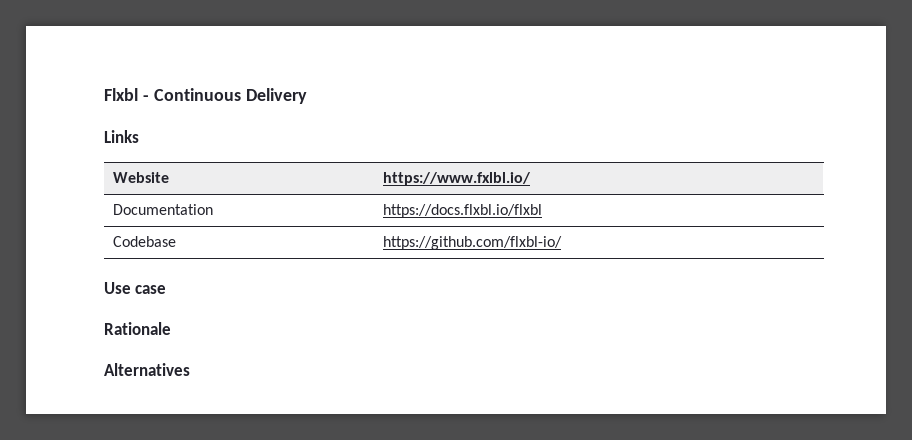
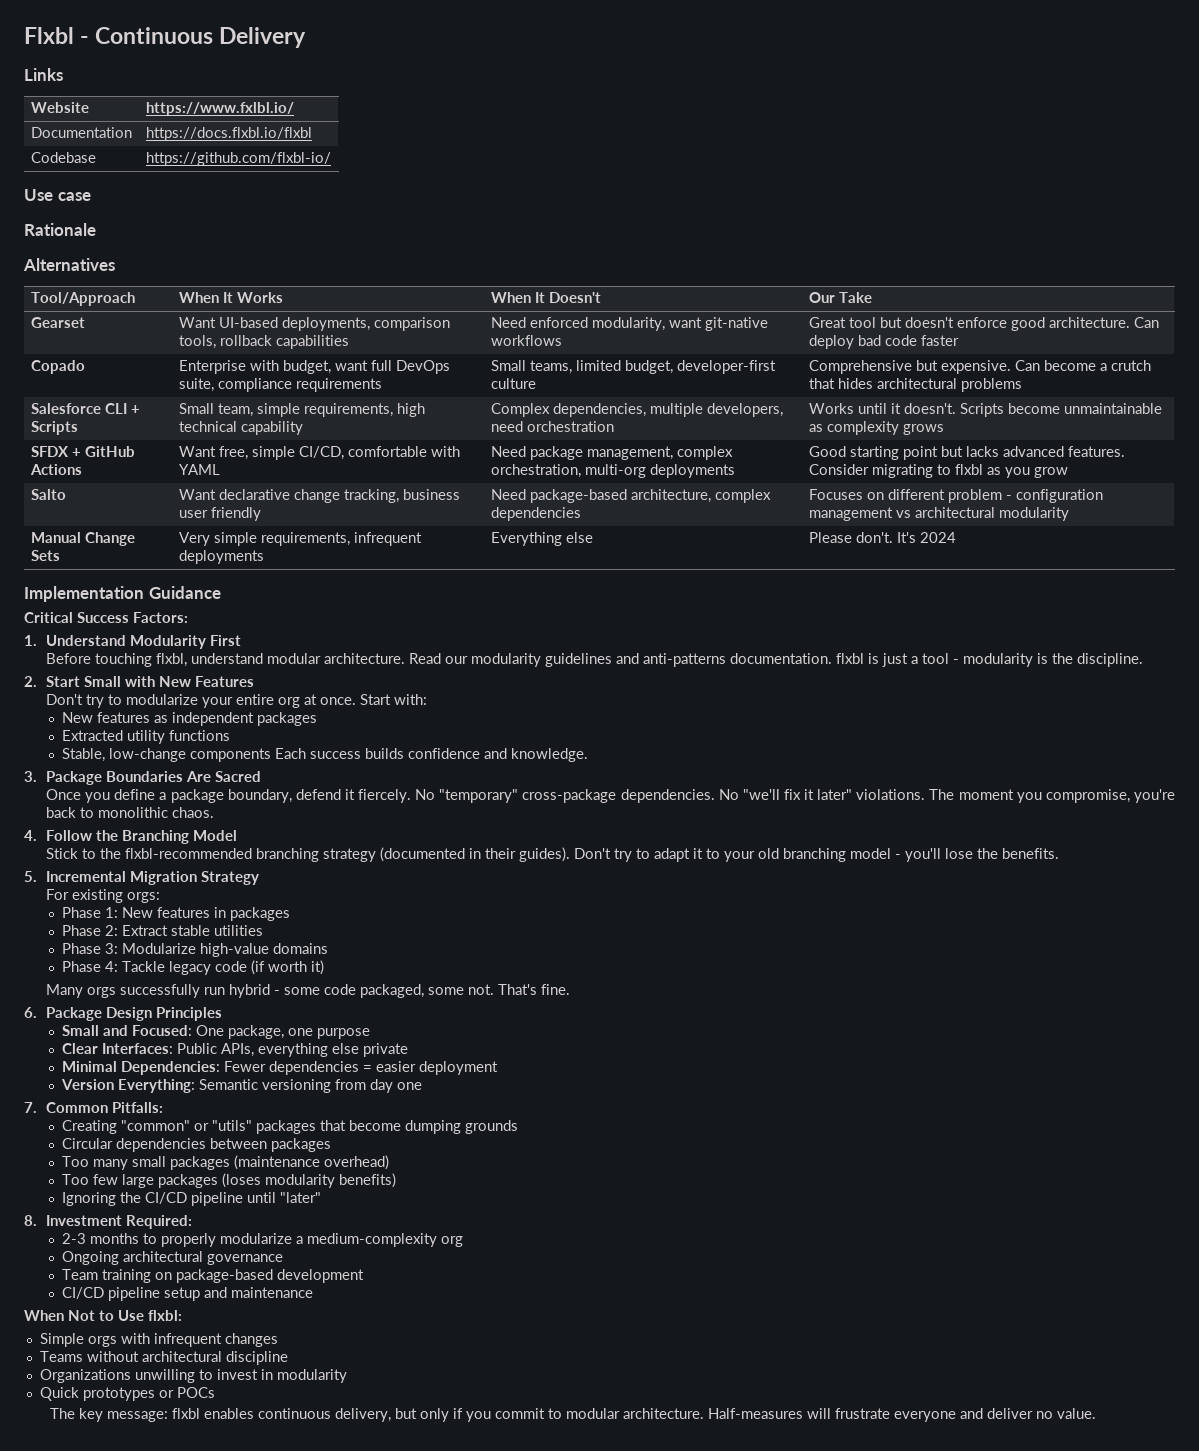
(190, 369) none -> [30,292,135,306] [178,292,283,303] [490,292,601,303] [808,292,872,303] [30,317,85,328] [178,317,450,331] [178,335,349,349] [490,317,768,331] [490,335,562,346] [808,317,1159,331] [808,335,959,349] [30,360,85,374] [178,360,450,374] [178,378,382,392] [490,360,776,374] [490,378,536,389] [808,360,1151,374] [808,378,1022,392] [30,403,140,414] [30,421,78,435] [178,403,425,417] [178,421,303,435] [490,403,783,417] [490,421,614,432] [808,403,1162,417] [808,421,944,435] [30,446,135,457] [29,464,82,475] [178,446,460,460] [178,464,220,475] [490,446,733,460] [490,464,735,478] [808,446,1125,460] [808,464,1068,478] [30,489,66,500] [178,489,460,503] [178,507,261,521] [490,489,771,503] [490,507,581,521] [808,489,1103,503] [808,507,1069,521] [30,532,135,546] [30,550,60,561] [178,532,422,546] [178,550,264,564] [490,532,593,546] [808,532,956,543] [24,586,221,602] [24,612,188,623] [24,635,241,649] [45,653,1143,667] [24,676,254,687] [45,694,427,708] [61,712,317,726] [61,730,230,744] [61,748,588,762] [24,771,261,785] [45,789,1175,803] [45,807,214,818] [24,830,237,844] [45,847,1059,862] [24,871,259,885] [45,889,160,903] [61,907,290,921] [61,925,263,936] [61,943,328,957] [61,960,324,975] [45,984,570,998] [24,1007,222,1021] [61,1025,370,1039] [61,1043,408,1057] [61,1061,498,1075] [60,1079,422,1093] [24,1102,163,1113] [61,1120,518,1134] [61,1138,331,1152] [61,1155,389,1170] [61,1173,396,1188] [61,1192,321,1206] [24,1215,192,1229] [61,1233,463,1247] [61,1251,283,1265] [61,1269,364,1283] [61,1287,313,1301] [24,1310,182,1321] [39,1333,278,1347] [39,1351,288,1365] [39,1369,347,1383] [39,1387,215,1401] [50,1408,1097,1422] // Tool/Approach | When It Works | When It Doesn't | Our Take // Gearset | Want UI-based deployments, comparison tools, rollback capabilities | Need enforced modularity, want git-native workflows | Great tool but doesn't enforce good architecture. Can deploy bad code faster // Copado | Enterprise with budget, want full DevOps suite, compliance requirements | Small teams, limited budget, developer-first culture | Comprehensive but expensive. Can become a crutch that hides architectural problems // Salesforce CLI + Scripts | Small team, simple requirements, high technical capability | Complex dependencies, multiple developers, need orchestration | Works until it doesn't. Scripts become unmaintainable as complexity grows // SFDX + GitHub Actions | Want free, simple CI/CD, comfortable with YAML | Need package management, complex orchestration, multi-org deployments | Good starting point but lacks advanced features. Consider migrating to flxbl as you grow // Salto | Want declarative change tracking, business user friendly | Need package-based architecture, complex dependencies | Focuses on different problem - configuration management vs architectural modularity // Manual Change Sets | Very simple requirements, infrequent deployments | Everything else | Please don't. It's 2024 // Implementation Guidance // Critical Success Factors: // 1. Understand Modularity First // Before touching flxbl, understand modular architecture. Read our modularity guidelines and anti-patterns documentation. flxbl is just a tool - modularity is the discipline. // 2. Start Small with New Features // Don't try to modularize your entire org at once. Start with: // New features as independent packages // Extracted utility functions // Stable, low-change components Each success builds confidence and knowledge. // 3. Package Boundaries Are Sacred // Once you define a package boundary, defend it fiercely. No "temporary" cross-package dependencies. No "we'll fix it later" violations. The moment you compromise, you're back to monolithic chaos. // 4. Follow the Branching Model // Stick to the flxbl-recommended branching strategy (documented in their guides). Don't try to adapt it to your old branching model - you'll lose the benefits. // 5. Incremental Migration Strategy // For existing orgs: // Phase 1: New features in packages // Phase 2: Extract stable utilities // Phase 3: Modularize high-value domains // Phase 4: Tackle legacy code (if worth it) // Many orgs successfully run hybrid - some code packaged, some not. That's fine. // 6. Package Design Principles // Small and Focused: One package, one purpose // Clear Interfaces: Public APIs, everything else private // Minimal Dependencies: Fewer dependencies = easier deployment // Version Everything: Semantic versioning from day one // 7. Common Pitfalls: // Creating "common" or "utils" packages that become dumping grounds // Circular dependencies between packages // Too many small packages (maintenance overhead) // Too few large packages (loses modularity benefits) // Ignoring the CI/CD pipeline until "later" // 8. Investment Required: // 2-3 months to properly modularize a medium-complexity org // Ongoing architectural governance // Team training on package-based development // CI/CD pipeline setup and maintenance // When Not to Use flxbl: // Simple orgs with infrequent changes // Teams without architectural discipline // Organizations unwilling to invest in modularity // Quick prototypes or POCs // The key message: flxbl enables continuous delivery, but only if you commit to modular architecture. Half-measures will frustrate everyone and deliver no value.

